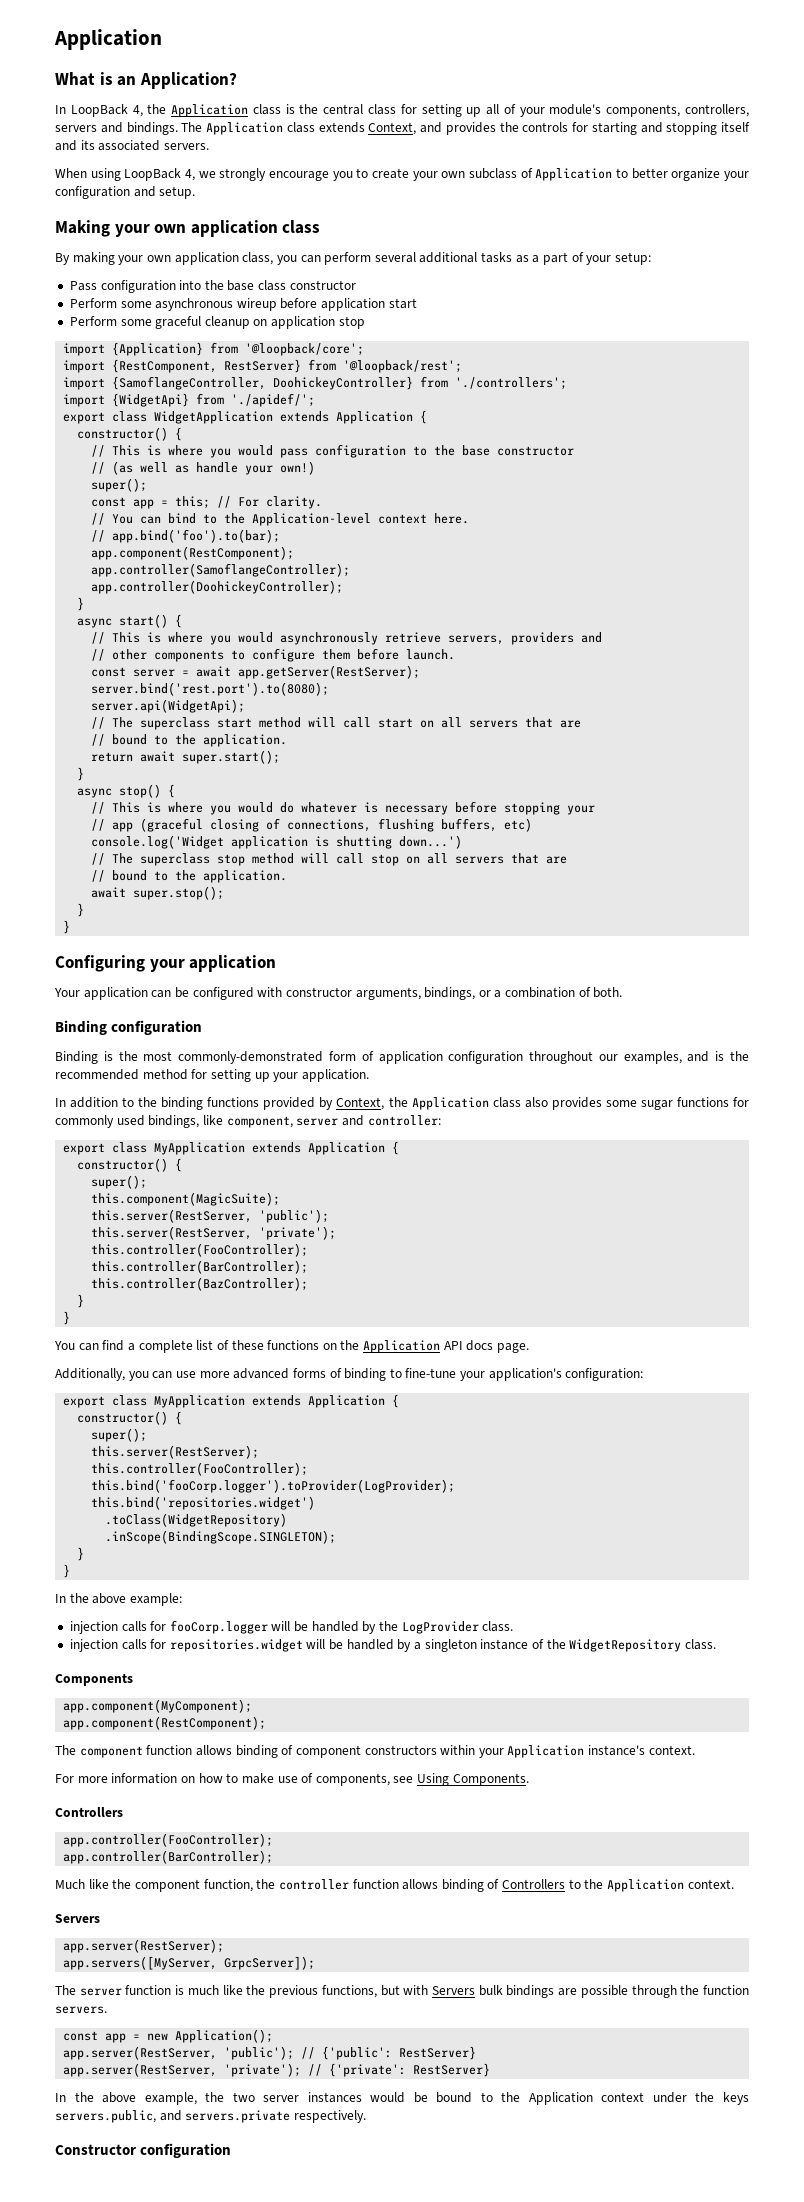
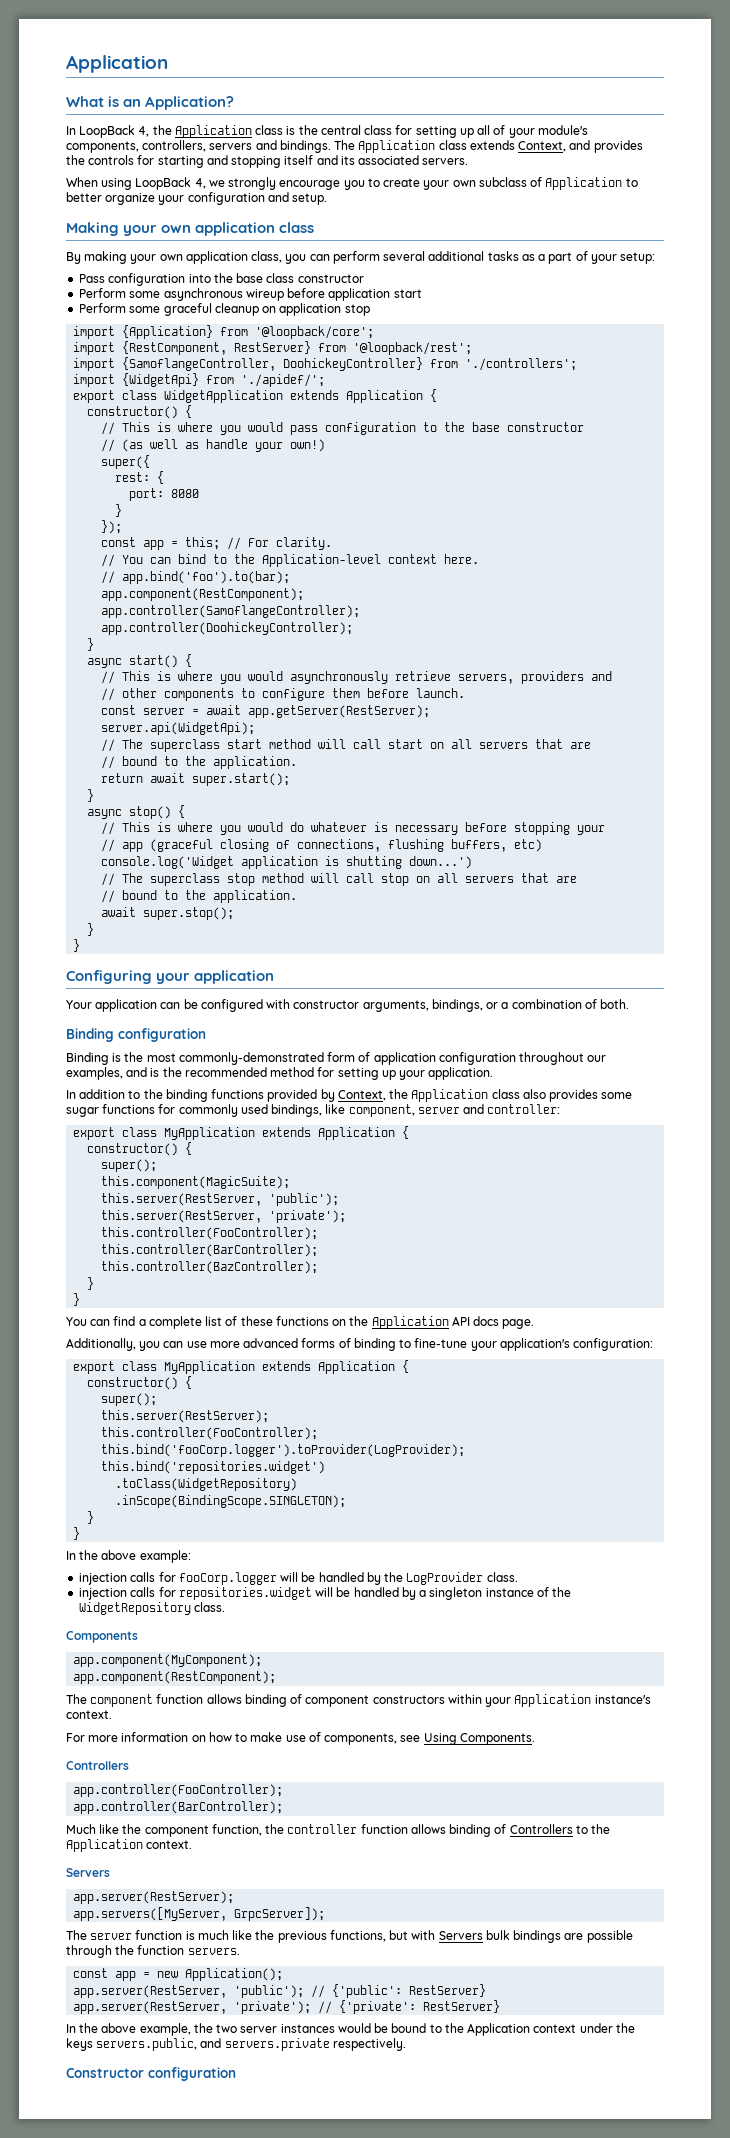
[91,478,148,492] super(); -> [101,455,151,469] [115,471,165,484] [129,488,200,501] [115,504,123,517] [101,520,123,534] super({ // rest: { // port: 8080 // } // });
[91,682,330,696] // server.bind('rest.port').to(8080); -> (431, 711) none

